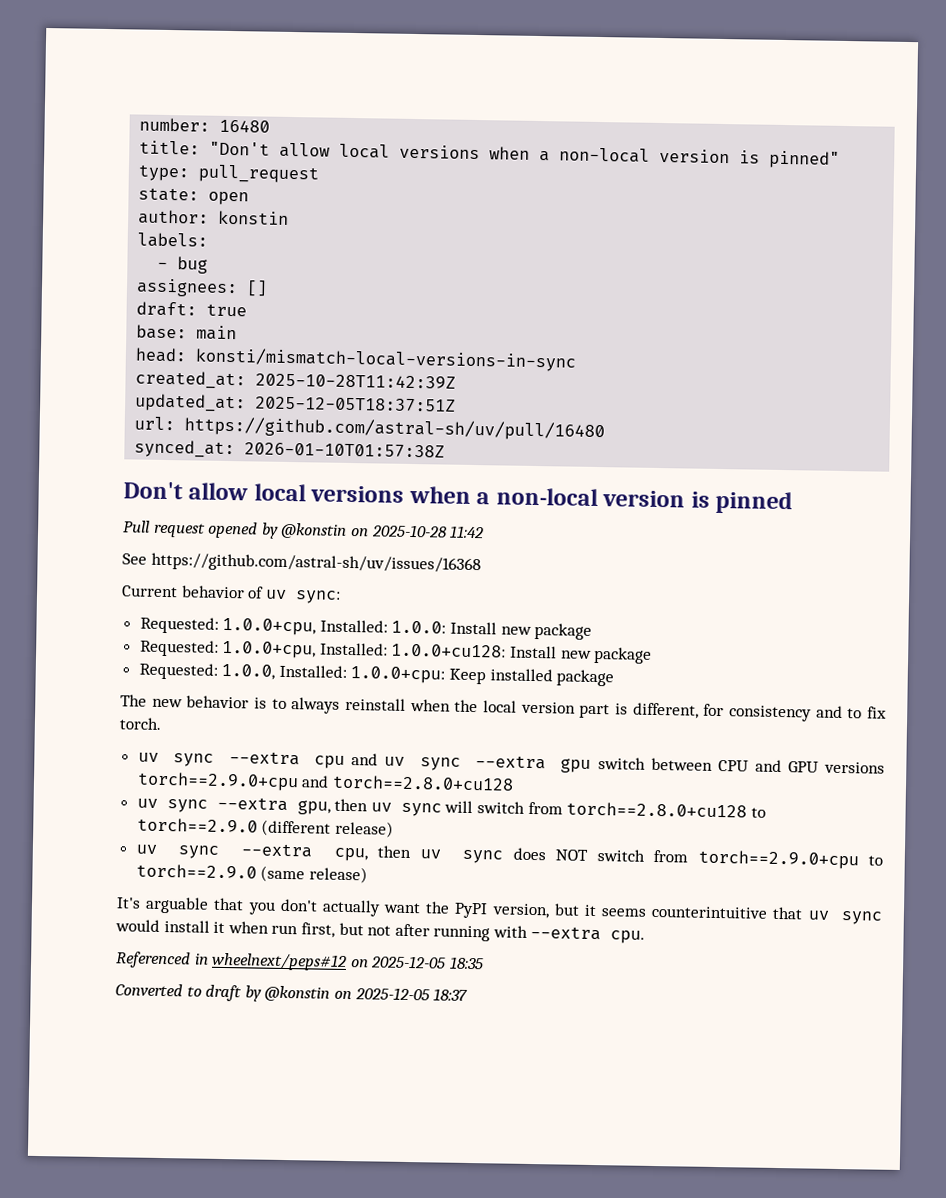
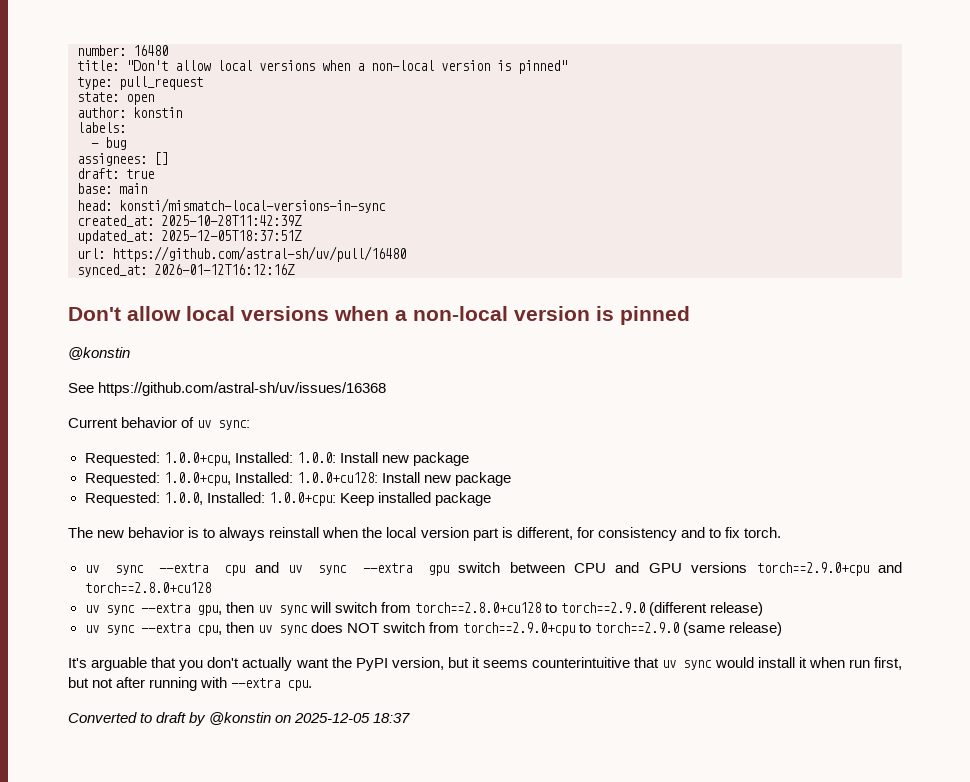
[244,442,446,458] 2026-01-10T01:57:38Z -> [154,264,295,275] 2026-01-12T16:12:16Z
[123,520,485,539] Pull request opened by @konstin on 2025-10-28 11:42 -> [68,347,130,360] @konstin
[115,951,484,972] // Referenced in wheelnext/peps#12 on 2025-12-05 18:35 -> (313, 685) none

